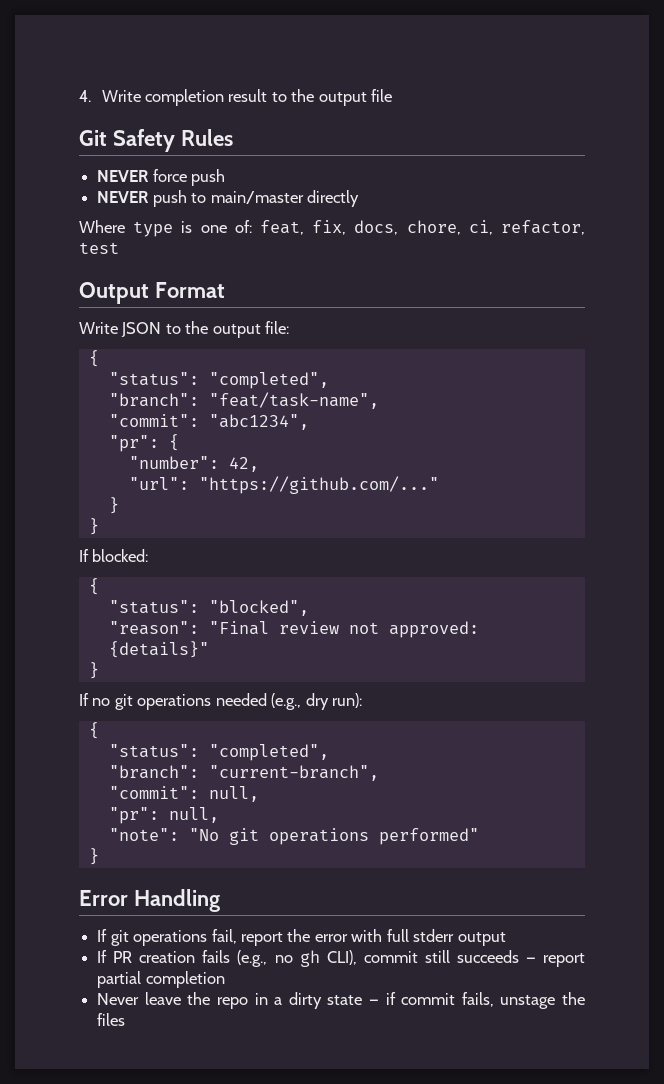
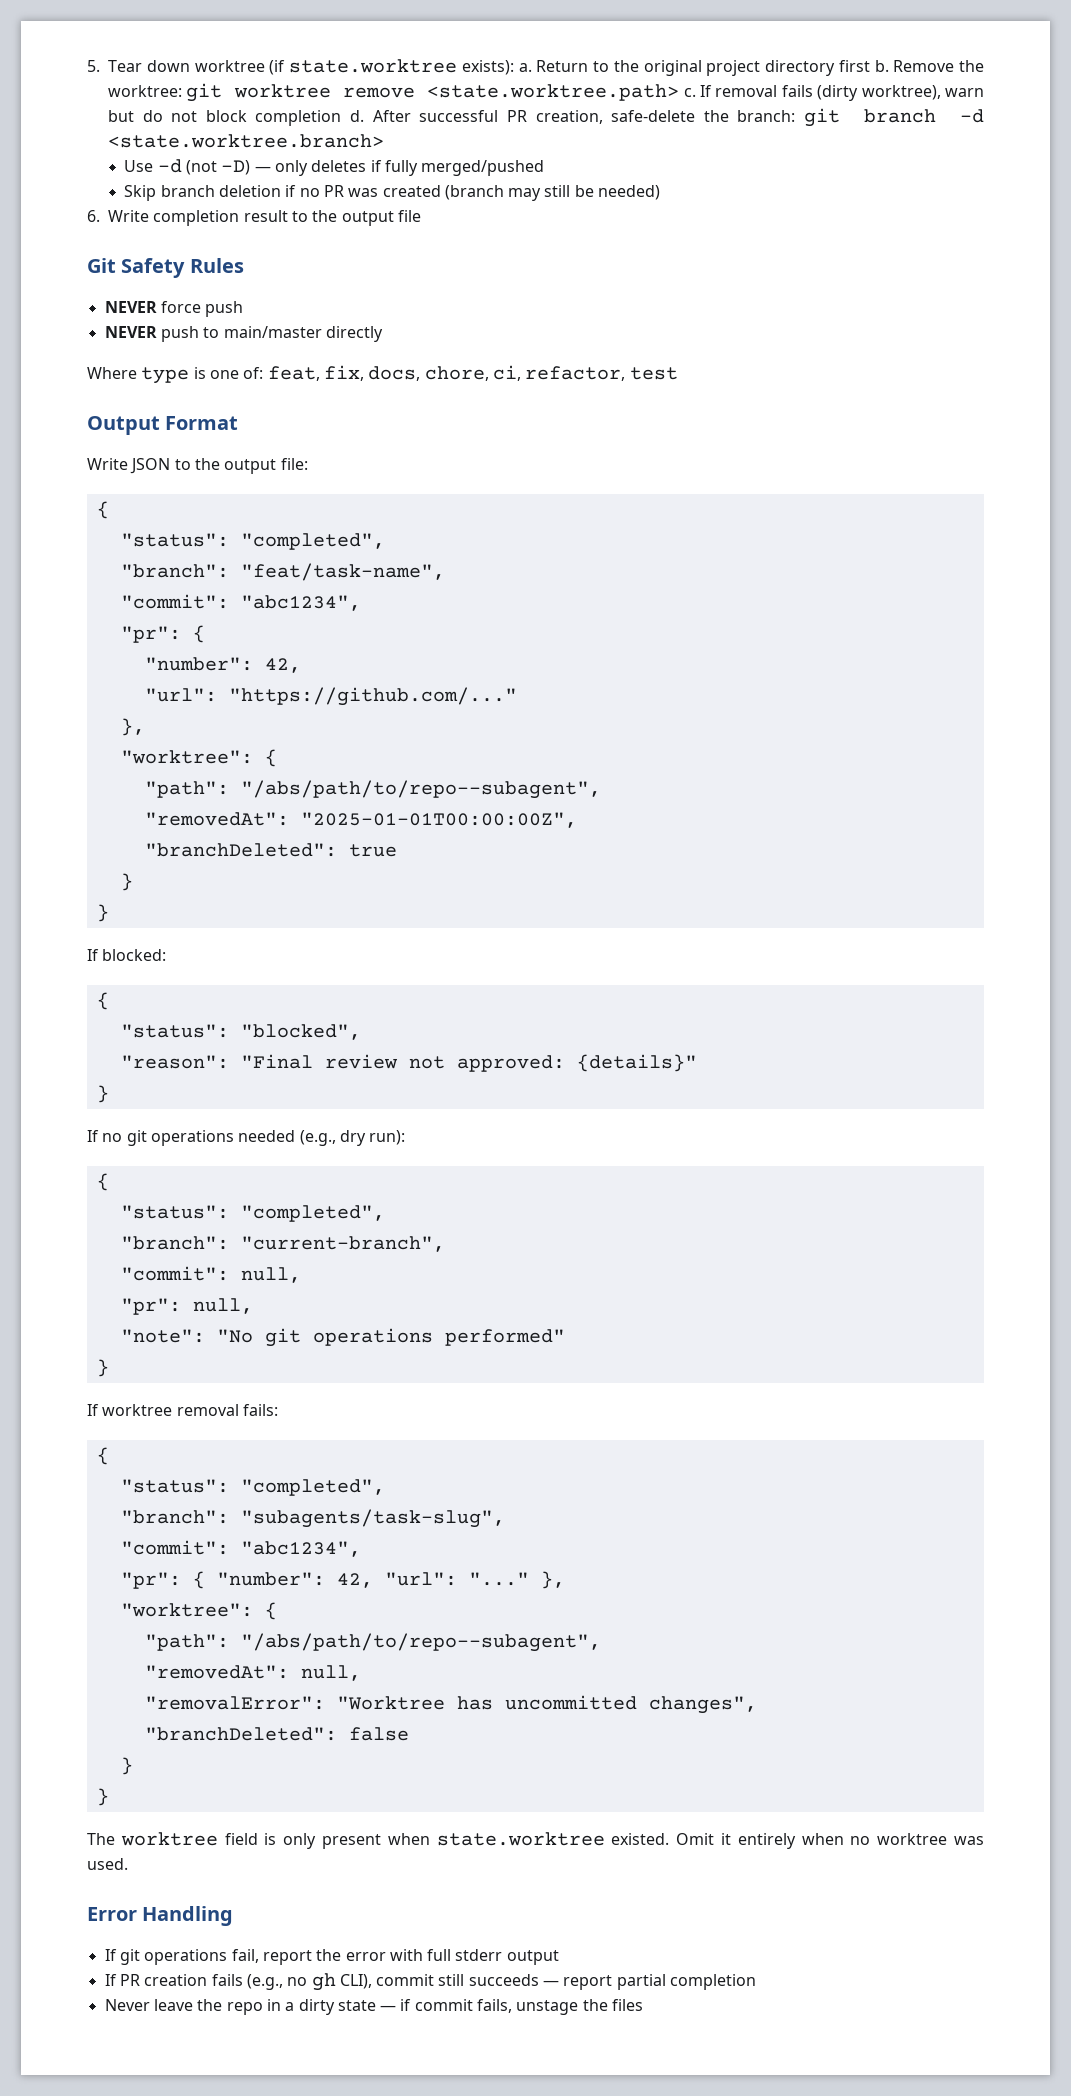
[79,90,91,102] 4. -> [87,59,984,76] [108,83,985,102] [108,108,985,127] [108,134,384,148] [124,159,545,176] [124,185,661,201] [87,210,100,222] 5. Tear down worktree (if state.worktree exists): a. Return to the original project directory first b. Remove the worktree: git worktree remove <state.worktree.path> c. If removal fails (dirty worktree), warn but do not block completion d. After successful PR creation, safe-delete the branch: git branch -d <state.worktree.branch> // Use -d (not -D) — only deletes if fully merged/pushed // Skip branch deletion if no PR was created (branch may still be needed) // 6.
(439, 485) none -> [120,718,145,736] [120,749,277,767] [144,780,601,799] [144,812,577,828] [144,843,397,857] // }, // "worktree": { // "path": "/abs/path/to/repo--subagent", // "removedAt": "2025-01-01T00:00:00Z", // "branchDeleted": true
(99, 856) none -> [87,1404,278,1416] [96,1447,109,1465] [120,1479,385,1496] [120,1509,505,1528] [120,1540,361,1557] [120,1571,565,1589] [120,1602,277,1620] [144,1633,601,1652] [144,1665,361,1681] [144,1695,757,1714] [144,1727,409,1741] [120,1757,133,1775] [96,1788,109,1806] [87,1832,984,1849] [87,1858,128,1870] // If worktree removal fails: // { // "status": "completed", // "branch": "subagents/task-slug", // "commit": "abc1234", // "pr": { "number": 42, "url": "..." }, // "worktree": { // "path": "/abs/path/to/repo--subagent", // "removedAt": null, // "removalError": "Worktree has uncommitted changes", // "branchDeleted": false // } // } // The worktree field is only present when state.worktree existed. Omit it entirely when no worktree was used.

